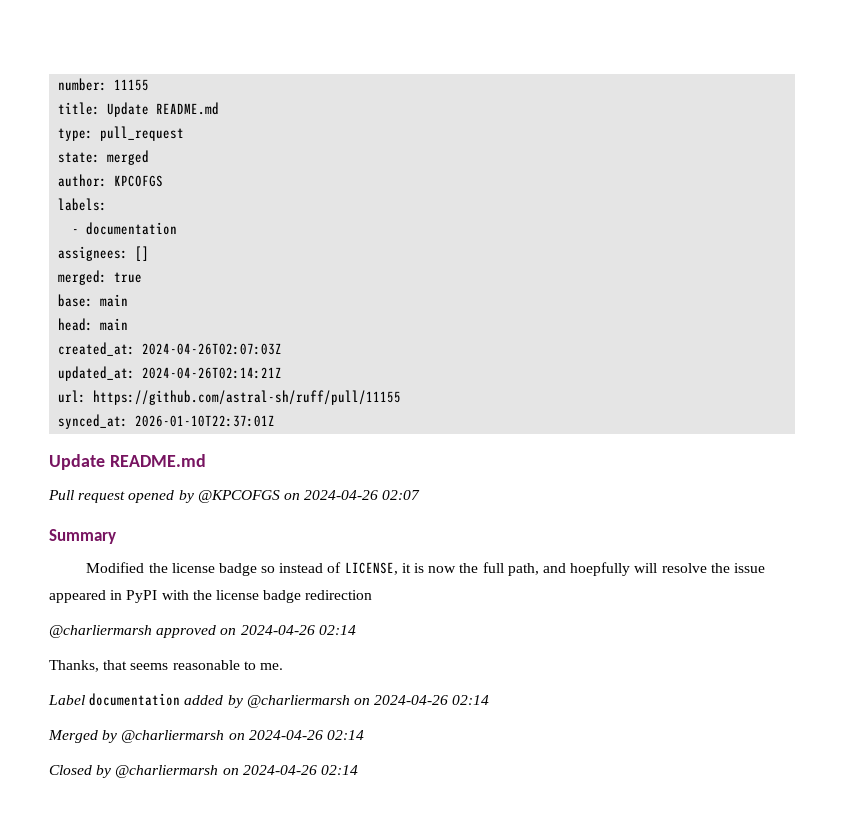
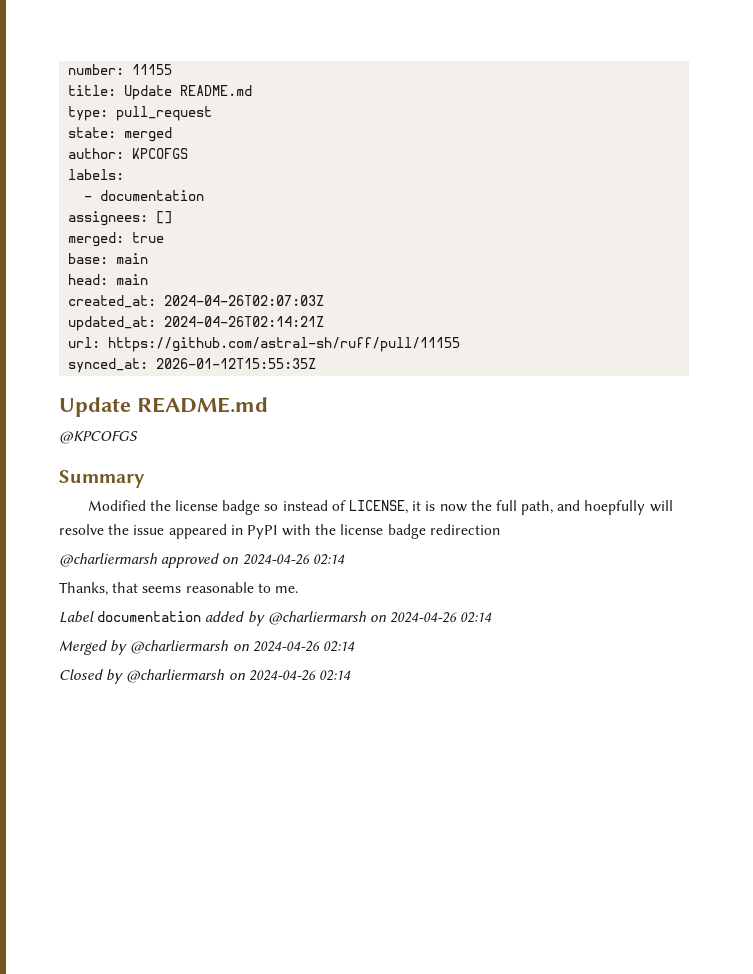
[135,415,276,427] [49,454,206,470] [48,490,421,503] 2026-01-10T22:37:01Z // Update README.md // Pull request opened by @KPCOFGS on 2024-04-26 02:07 -> [156,358,317,369] [59,397,268,417] [59,430,138,444] 2026-01-12T15:55:35Z // Update README.md // @KPCOFGS

